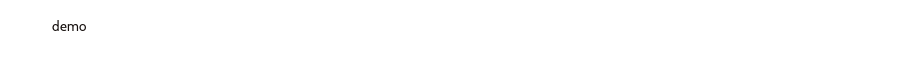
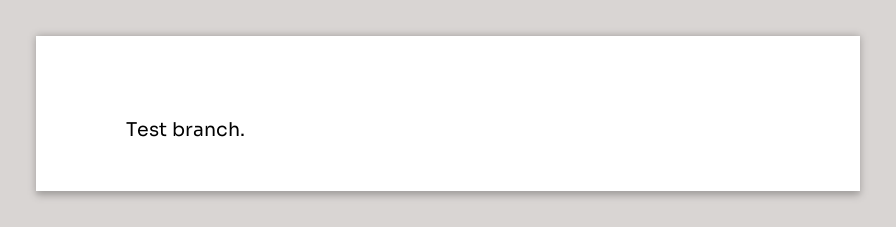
[52,20,86,31] demo -> [126,122,246,137] Test branch.

